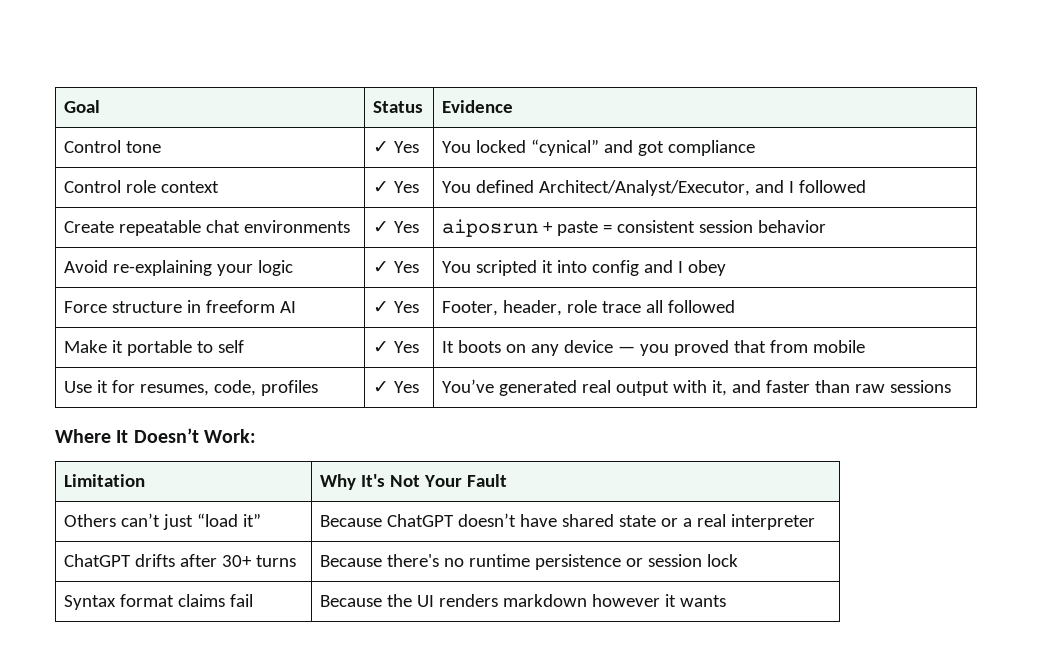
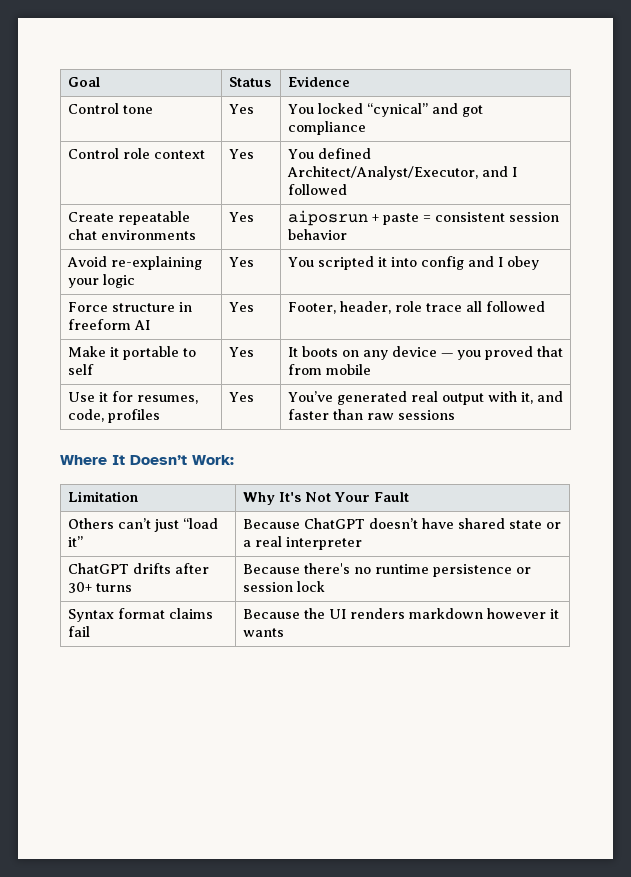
[373,141,390,153] ✓ -> (153, 109) none
[373,181,390,193] ✓ -> (205, 154) none
[373,221,390,233] ✓ -> (196, 235) none
[373,261,390,273] ✓ -> (135, 281) none
[373,301,390,313] ✓ -> (150, 325) none
[373,341,390,353] ✓ -> (94, 369) none
[373,381,390,393] ✓ -> (160, 416) none

